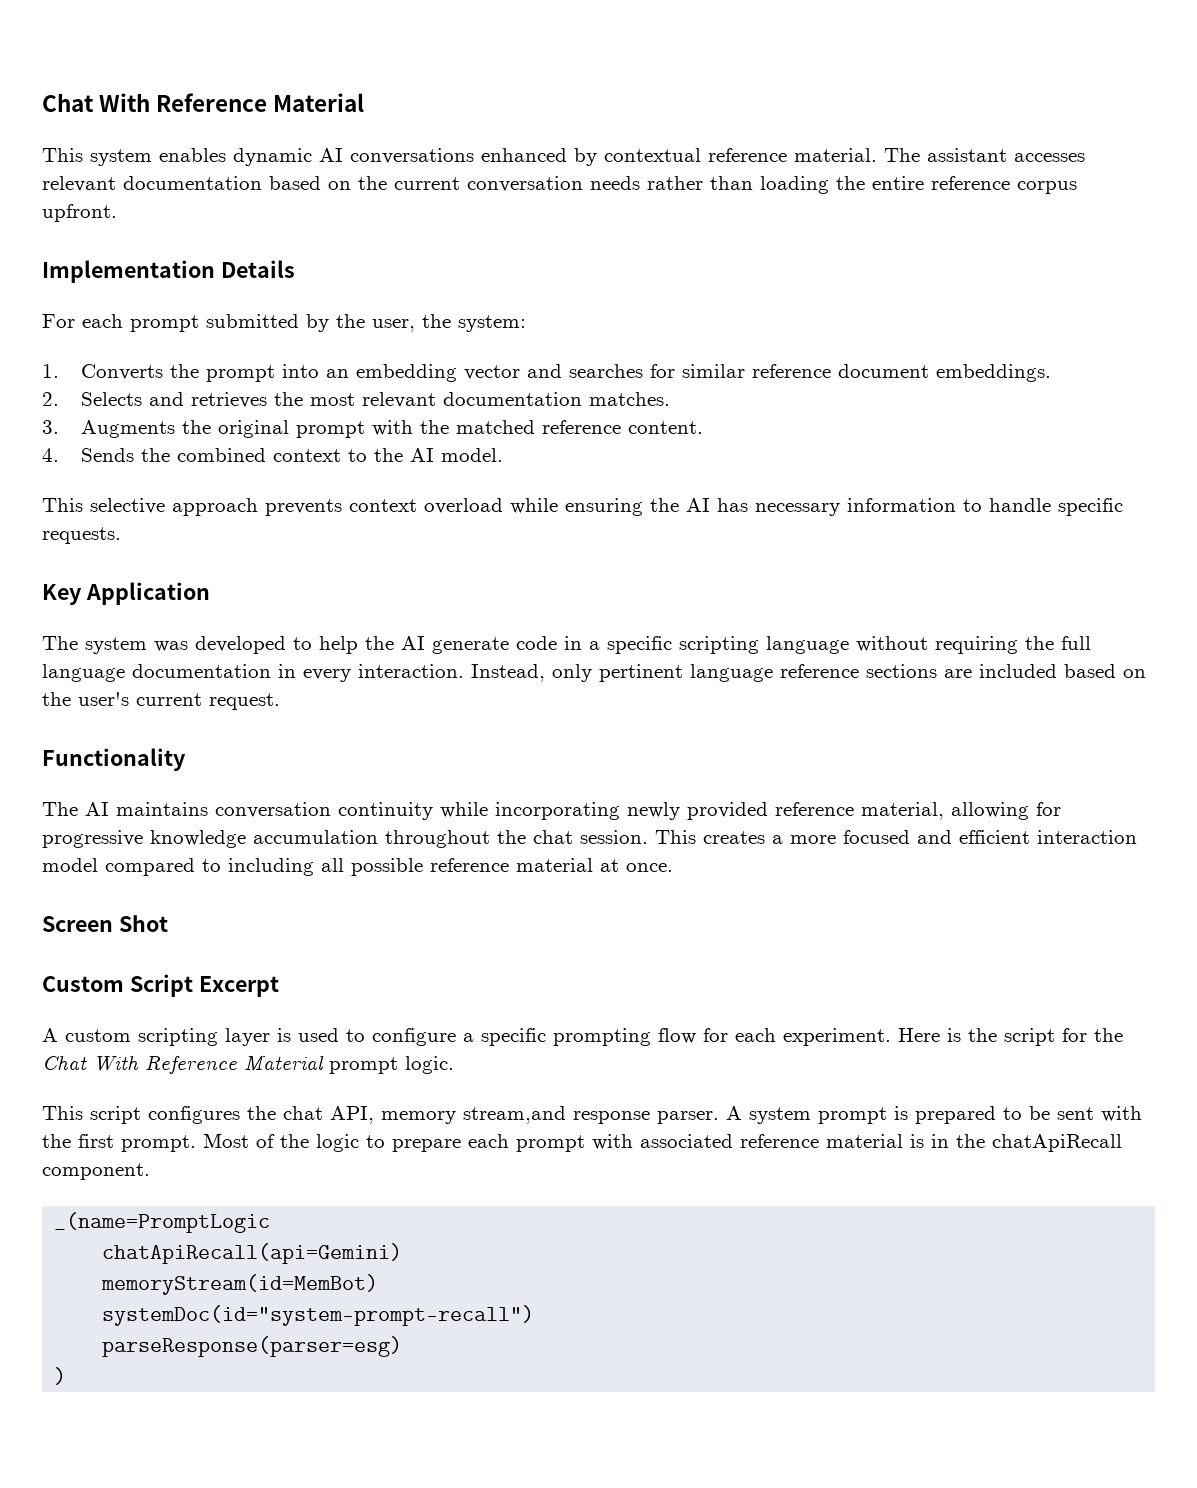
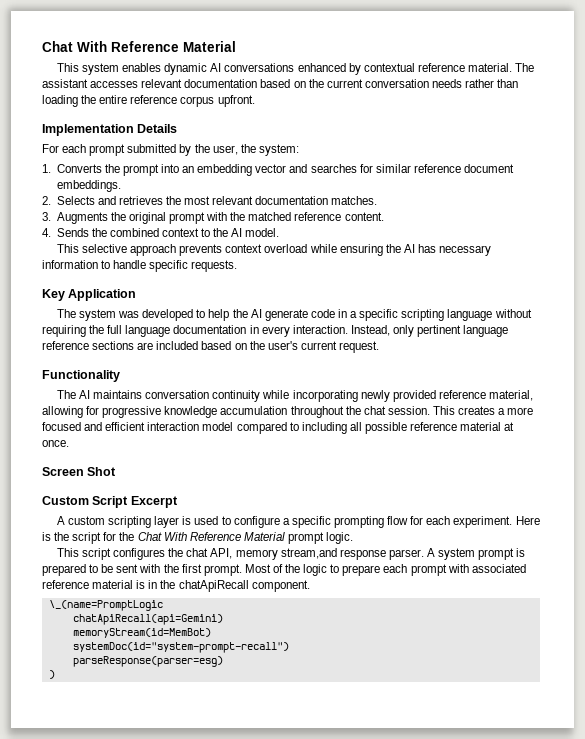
[54,1212,271,1233] _(name=PromptLogic -> [48,600,163,611] \_(name=PromptLogic

